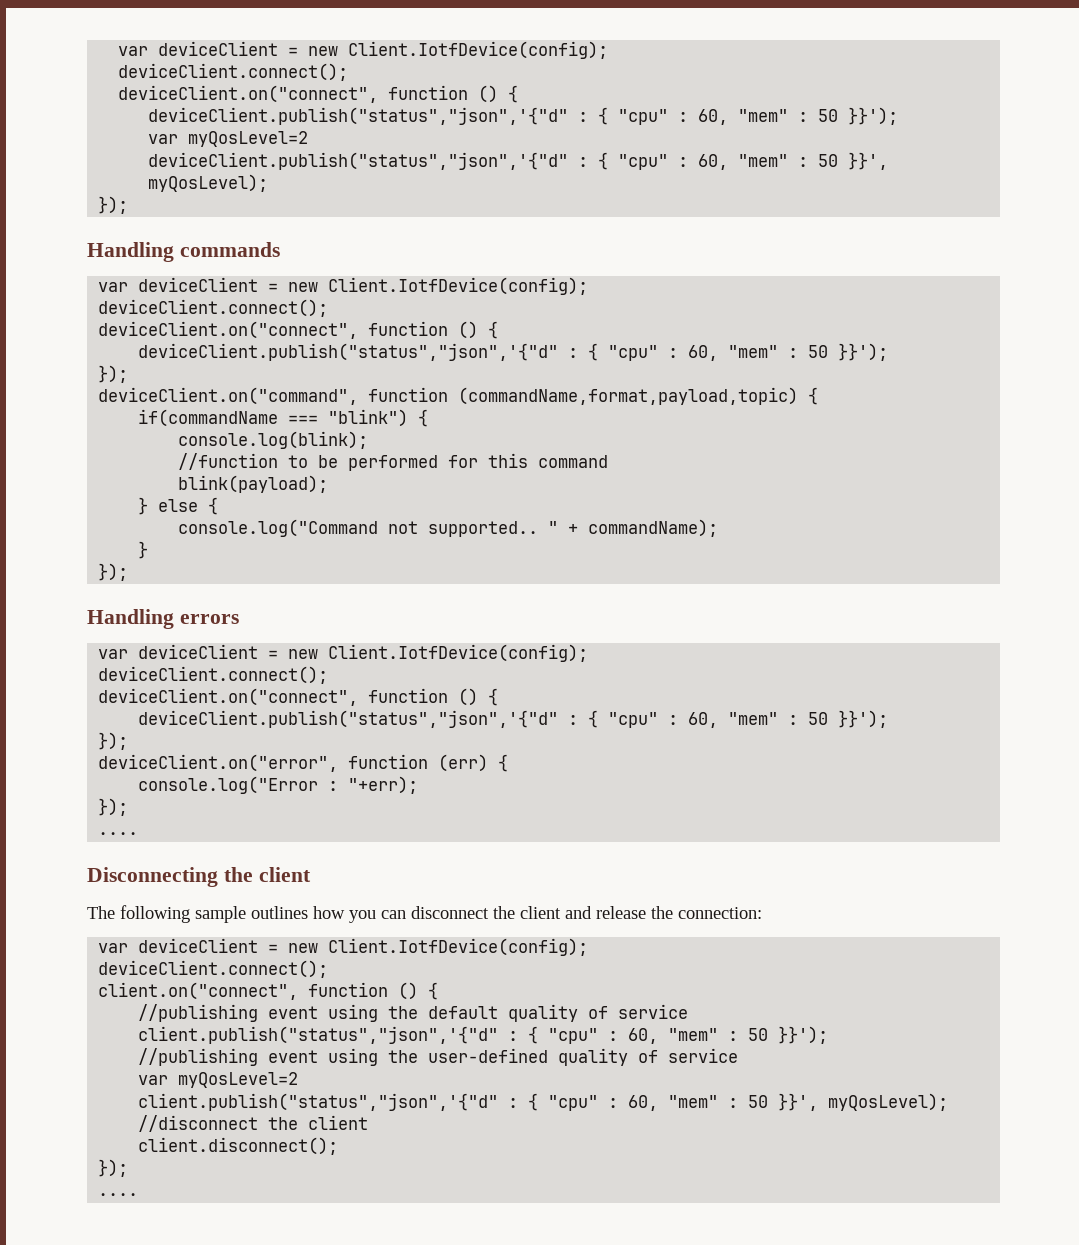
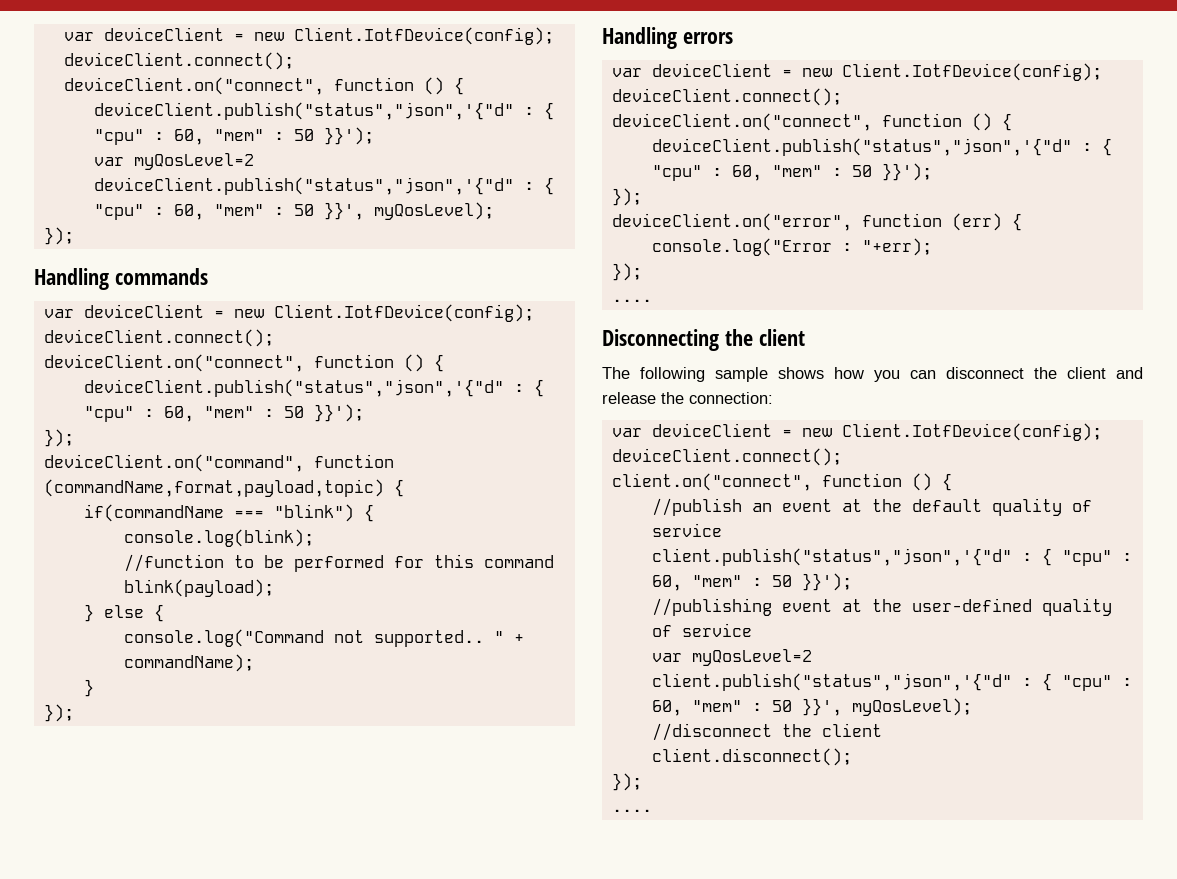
[251,906,308,919] outlines -> [778,367,824,379] shows
[138,1004,379,1022] //publishing event using -> [651,498,862,516] //publish an event at
[328,1048,379,1066] using -> [841,599,862,612] at

